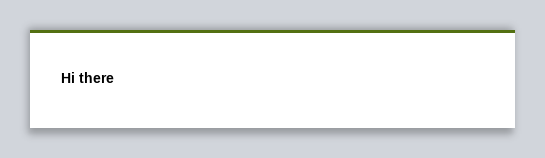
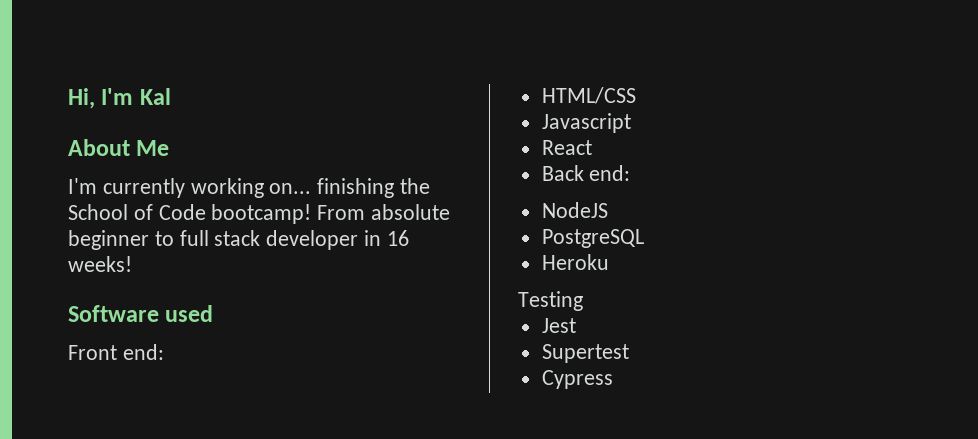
[61,72,114,83] Hi there -> [68,88,171,109] [68,139,170,156] [68,178,431,198] [68,204,451,224] [68,230,409,250] [68,256,132,272] [68,305,214,322] [68,344,164,360] [541,87,636,104] [541,113,631,133] [541,140,592,155] [541,165,631,181] [541,202,608,218] [541,229,644,248] [541,254,609,270] [518,291,583,311] [541,318,576,333] [541,344,629,363] [541,370,613,389] Hi, I'm Kal // About Me // I'm currently working on... finishing the School of Code bootcamp! From absolute beginner to full stack developer in 16 weeks! // Software used // Front end: // HTML/CSS // Javascript // React // Back end: // NodeJS // PostgreSQL // Heroku // Testing // Jest // Supertest // Cypress

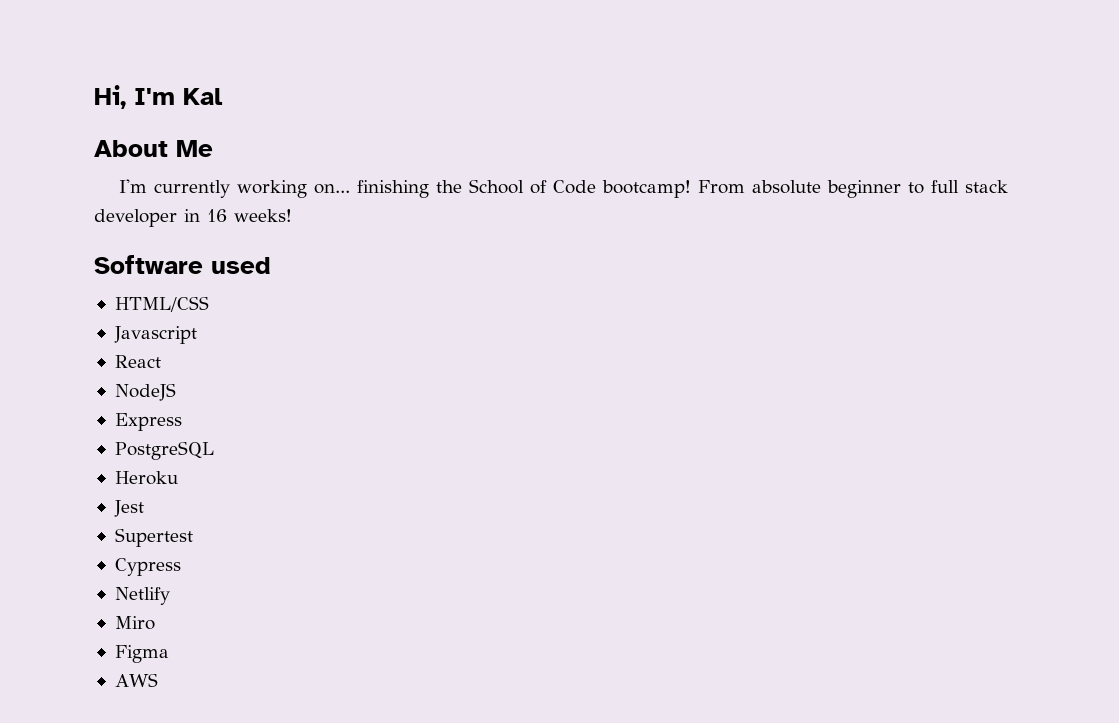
[68,344,164,360] // Front end: -> (271, 265) none
[541,165,631,181] [541,202,608,218] Back end: // NodeJS -> [114,383,176,401] [114,413,182,431] NodeJS // Express
[518,291,583,311] // Testing -> (178, 478) none
(613, 379) none -> [114,587,170,605] [114,616,155,630] [114,645,169,663] [114,673,158,687] // Netlify // Miro // Figma // AWS

